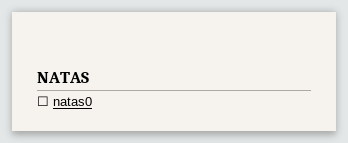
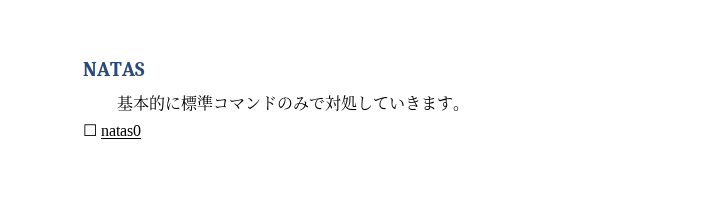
(89, 77) none -> [116,95,469,111] // 基本的に標準コマンドのみで対処していきます。

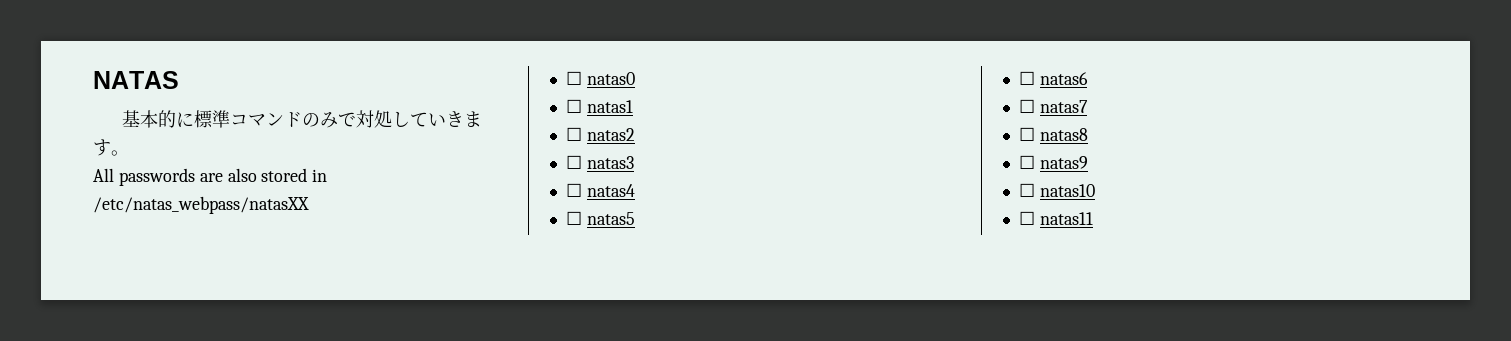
[83,124,142,136] ☐ natas0 -> [93,168,328,186] [93,196,309,214] [565,71,635,85] [565,99,633,113] [565,127,635,141] [565,155,634,169] [565,183,635,197] [565,211,635,225] [1018,71,1088,85] [1018,99,1088,113] [1018,127,1088,141] [1018,155,1088,169] [1018,183,1095,197] [1018,211,1093,225] All passwords are also stored in /etc/natas_webpass/natasXX // ☐ natas0 // ☐ natas1 // ☐ natas2 // ☐ natas3 // ☐ natas4 // ☐ natas5 // ☐ natas6 // ☐ natas7 // ☐ natas8 // ☐ natas9 // ☐ natas10 // ☐ natas11

